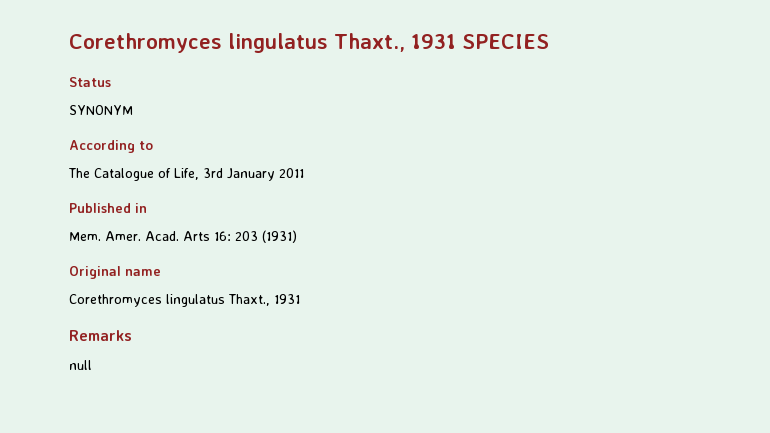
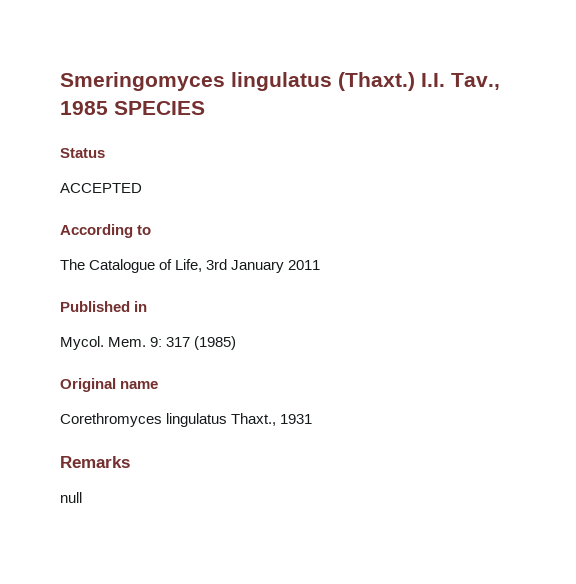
[69,33,456,53] Corethromyces lingulatus Thaxt., 1931 -> [60,72,500,91] [60,101,108,115] Smeringomyces lingulatus (Thaxt.) I.I. Tav., 1985
[69,105,133,115] SYNONYM -> [60,183,142,193] ACCEPTED
[69,230,297,243] Mem. Amer. Acad. Arts 16: 203 (1931) -> [60,336,237,350] Mycol. Mem. 9: 317 (1985)

